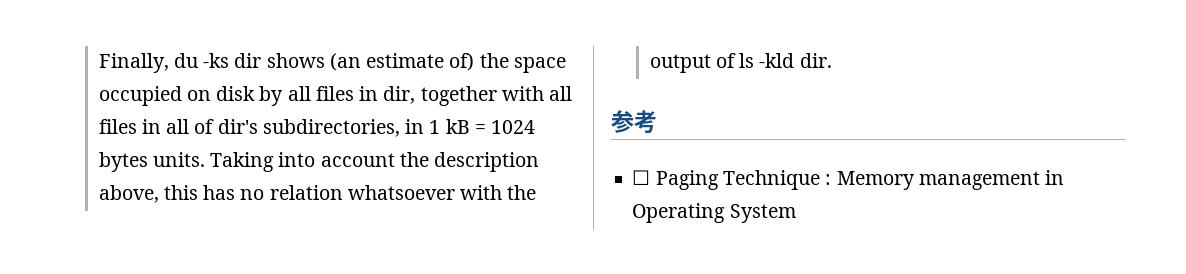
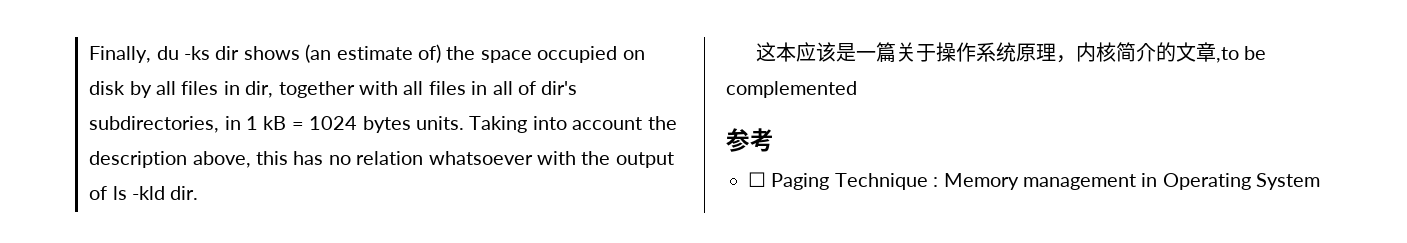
(832, 60) none -> [756,42,1267,63] [726,81,857,98] // 这本应该是一篇关于操作系统原理，内核简介的文章,to be complemented

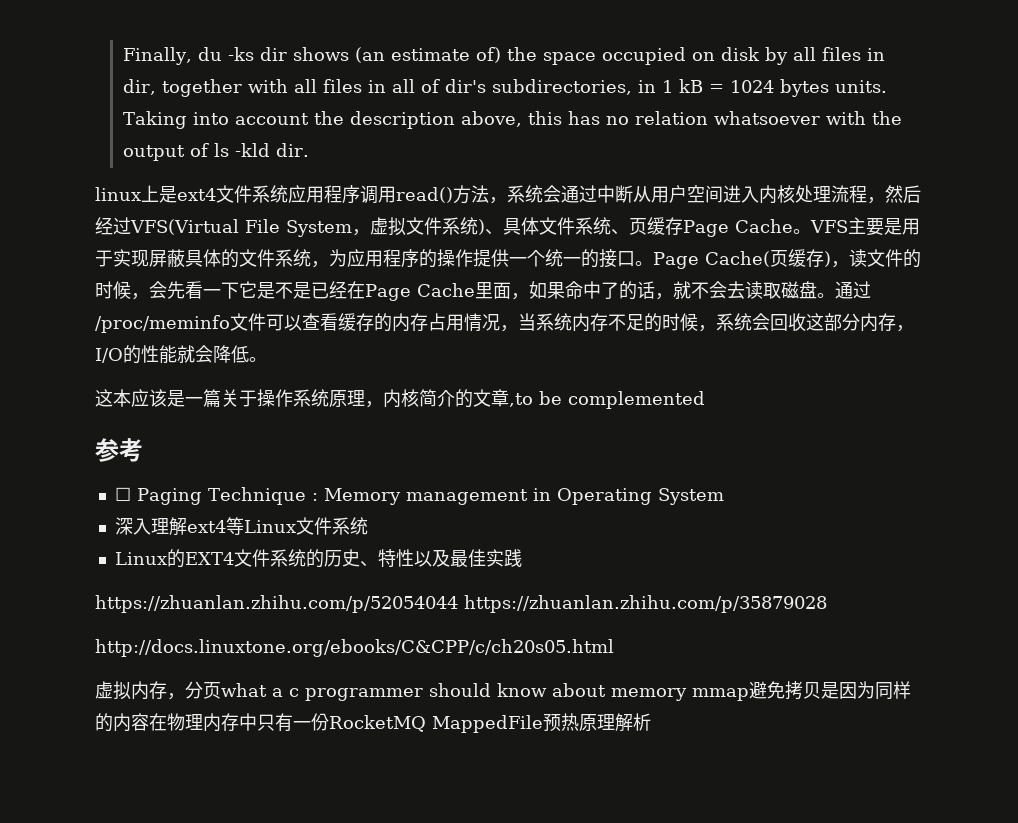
(199, 193) none -> [95,185,921,204] [95,217,920,237] [95,249,921,269] [95,281,871,301] [95,313,914,333] [95,345,267,364] // linux上是ext4文件系统应用程序调用read()方法，系统会通过中断从用户空间进入内核处理流程，然后经过VFS(Virtual File System，虚拟文件系统)、具体文件系统、页缓存Page Cache。VFS主要是用于实现屏蔽具体的文件系统，为应用程序的操作提供一个统一的接口。Page Cache(页缓存)，读文件的时候，会先看一下它是不是已经在Page Cache里面，如果命中了的话，就不会去读取磁盘。通过/proc/meminfo文件可以查看缓存的内存占用情况，当系统内存不足的时候，系统会回收这部分内存，I/O的性能就会降低。
(1321, 181) none -> [114,517,368,536] [114,549,522,568] [95,595,827,613] [95,639,614,657] [95,681,911,701] [95,713,651,733] // 深入理解ext4等Linux文件系统 // Linux的EXT4文件系统的历史、特性以及最佳实践 // https://zhuanlan.zhihu.com/p/52054044 https://zhuanlan.zhihu.com/p/35879028 // http://docs.linuxtone.org/ebooks/C&CPP/c/ch20s05.html // 虚拟内存，分页what a c programmer should know about memory mmap避免拷贝是因为同样的内容在物理内存中只有一份RocketMQ MappedFile预热原理解析

